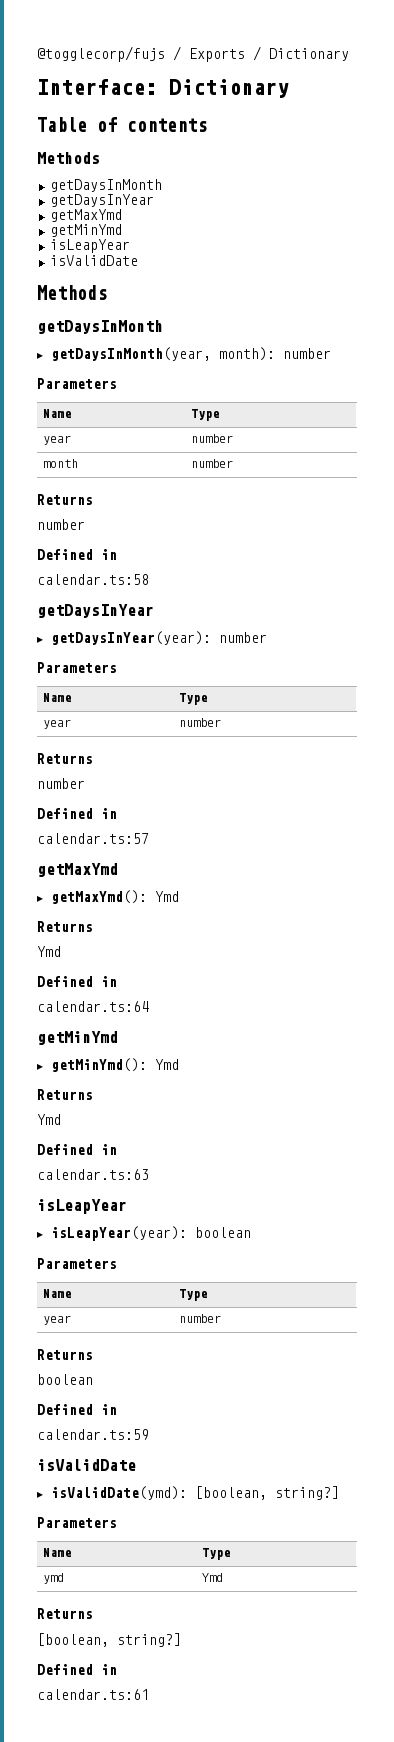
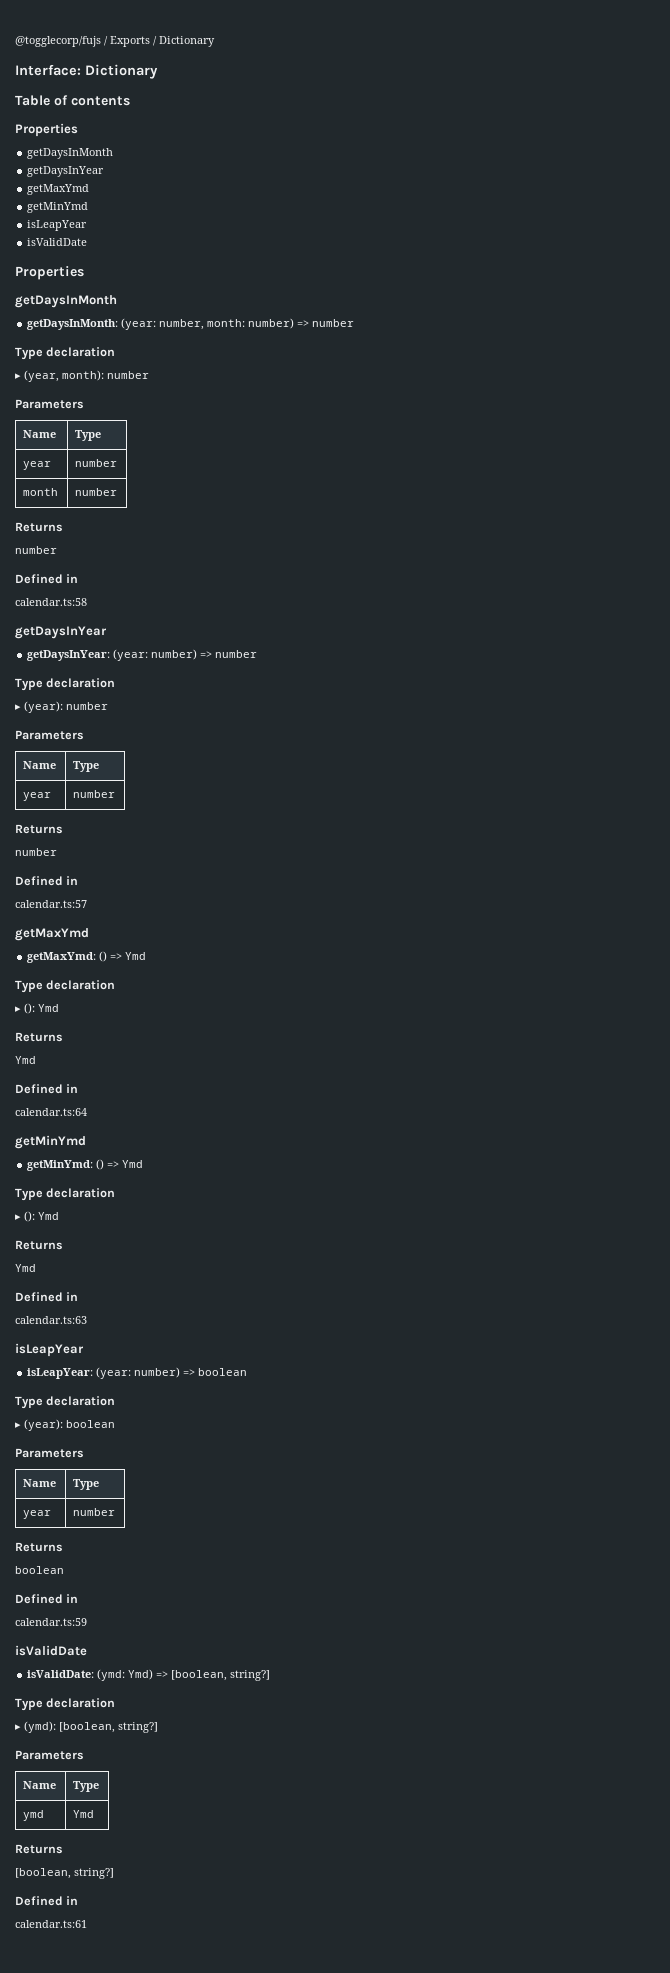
[37,152,100,164] Methods -> [15,123,78,137] Properties
[37,285,107,300] [37,320,163,334] [37,347,211,361] Methods // getDaysInMonth // ▸ getDaysInMonth(year, -> [15,266,84,280] [15,295,117,308] [27,318,355,330] [15,347,116,360] [15,370,59,382] Properties // getDaysInMonth // getDaysInMonth: (year: number, month: number) => number // Type declaration // ▸ (year,
[37,631,211,645] // ▸ getDaysInYear(year): -> [27,649,258,661] [15,678,116,691] [15,701,63,713] // getDaysInYear: (year: number) => number // Type declaration // ▸ (year):
[37,890,147,904] // ▸ getMaxYmd(): -> [27,951,147,963] [15,980,116,993] [15,1003,35,1014] // getMaxYmd: () => Ymd // Type declaration // ▸ ():
[37,1058,147,1072] // ▸ getMinYmd(): -> [27,1159,144,1171] [15,1188,116,1201] [15,1211,35,1222] // getMinYmd: () => Ymd // Type declaration // ▸ ():
[37,1226,187,1241] // ▸ isLeapYear(year): -> [27,1367,248,1379] [15,1396,116,1409] [15,1419,63,1431] // isLeapYear: (year: number) => boolean // Type declaration // ▸ (year):
[37,1486,187,1500] // ▸ isValidDate(ymd): -> [27,1669,271,1681] [15,1698,116,1711] [15,1721,56,1733] // isValidDate: (ymd: Ymd) => [boolean, string?] // Type declaration // ▸ (ymd):

